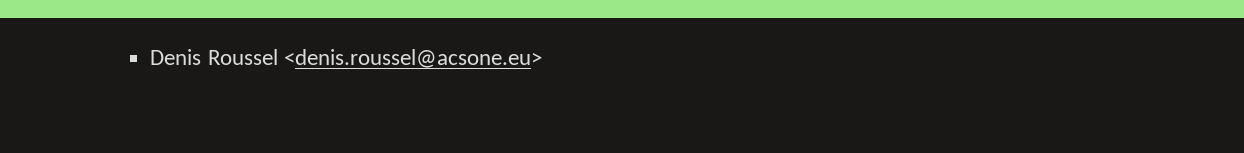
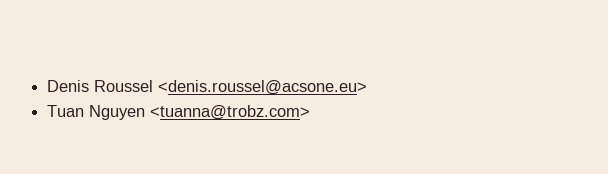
(542, 58) none -> [47,105,311,120] // Tuan Nguyen <tuanna@trobz.com>

